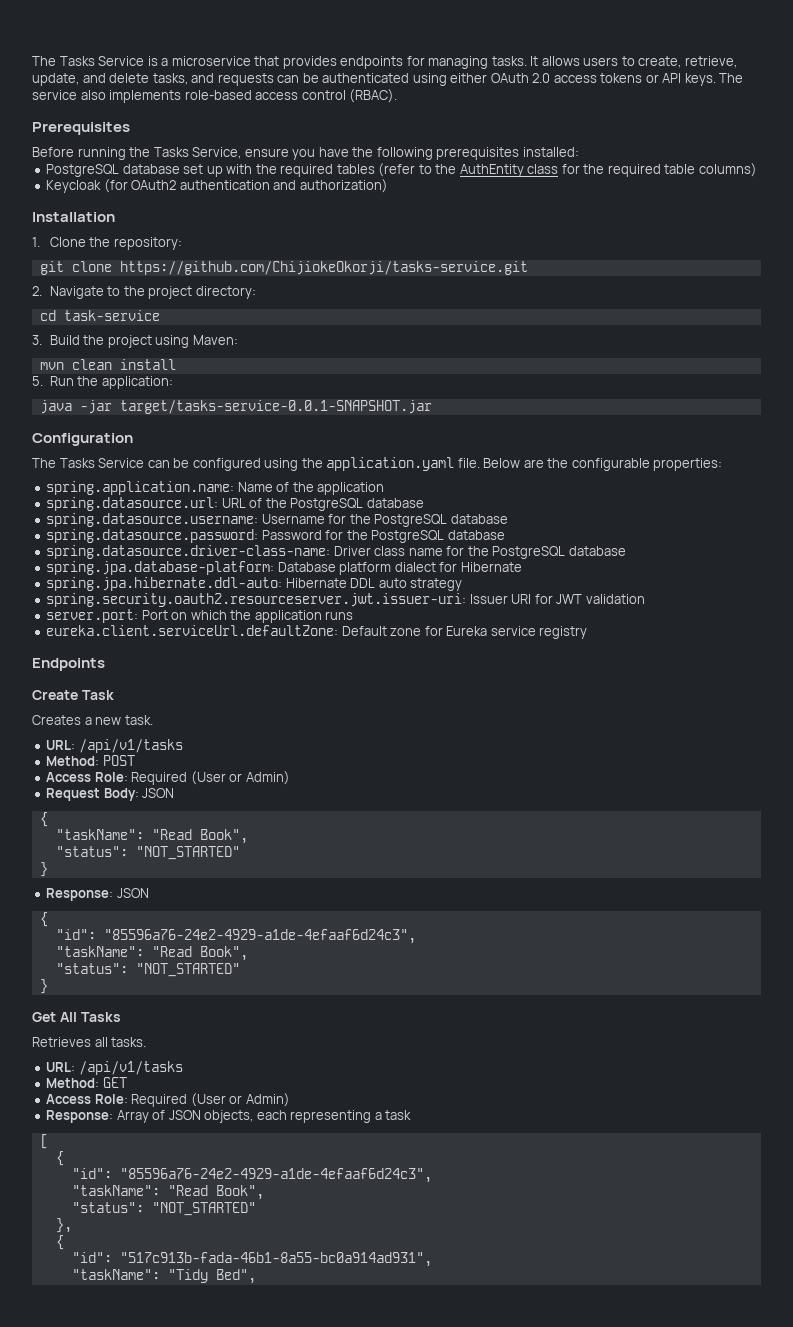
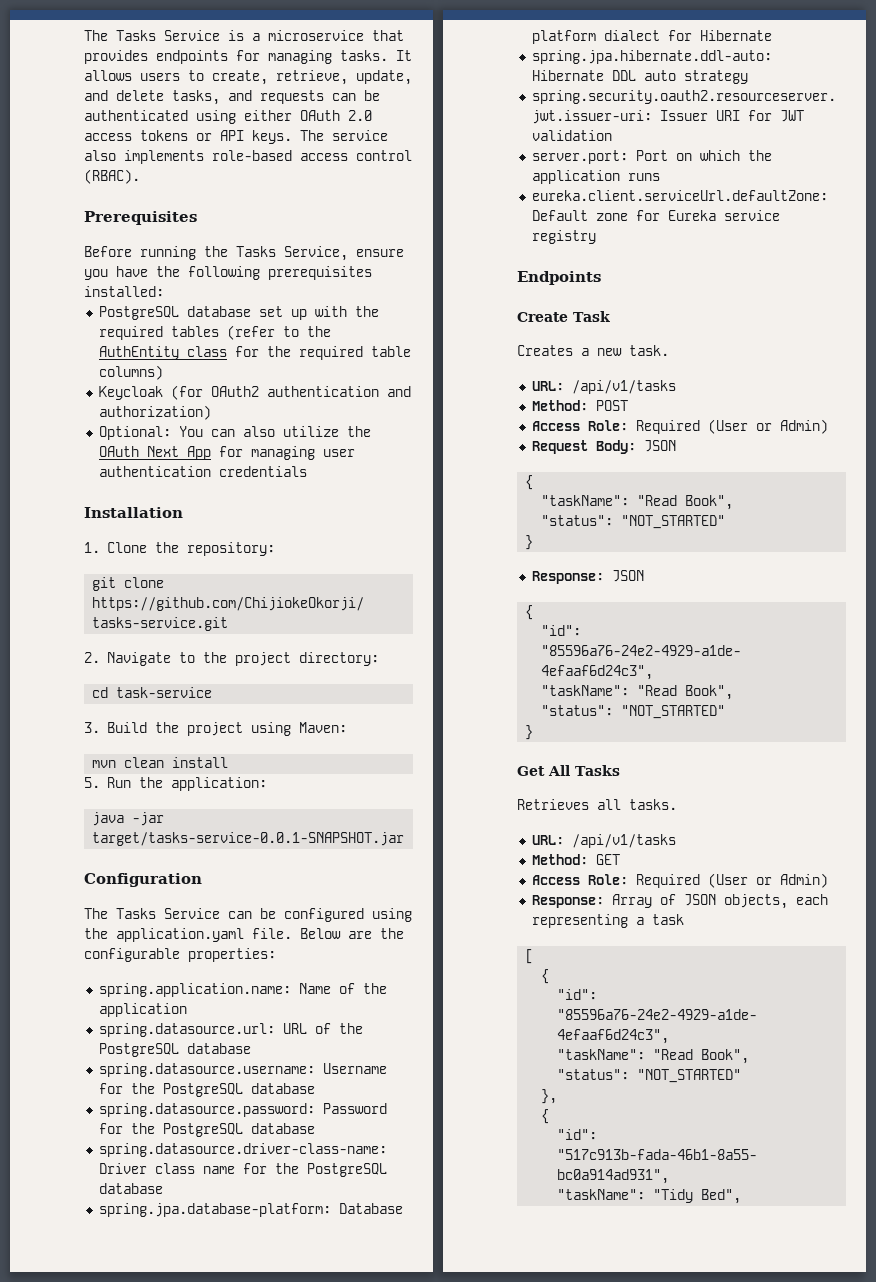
(388, 186) none -> [98,426,371,440] [98,446,355,460] [98,466,307,477] // Optional: You can also utilize the OAuth Next App for managing user authentication credentials

